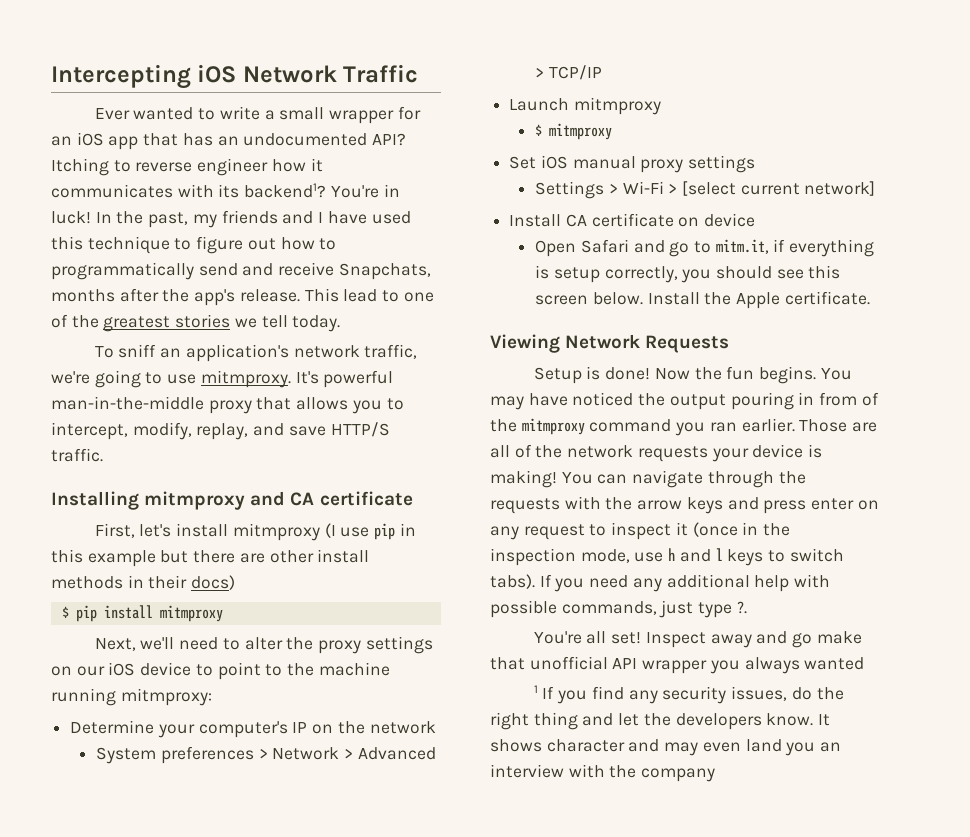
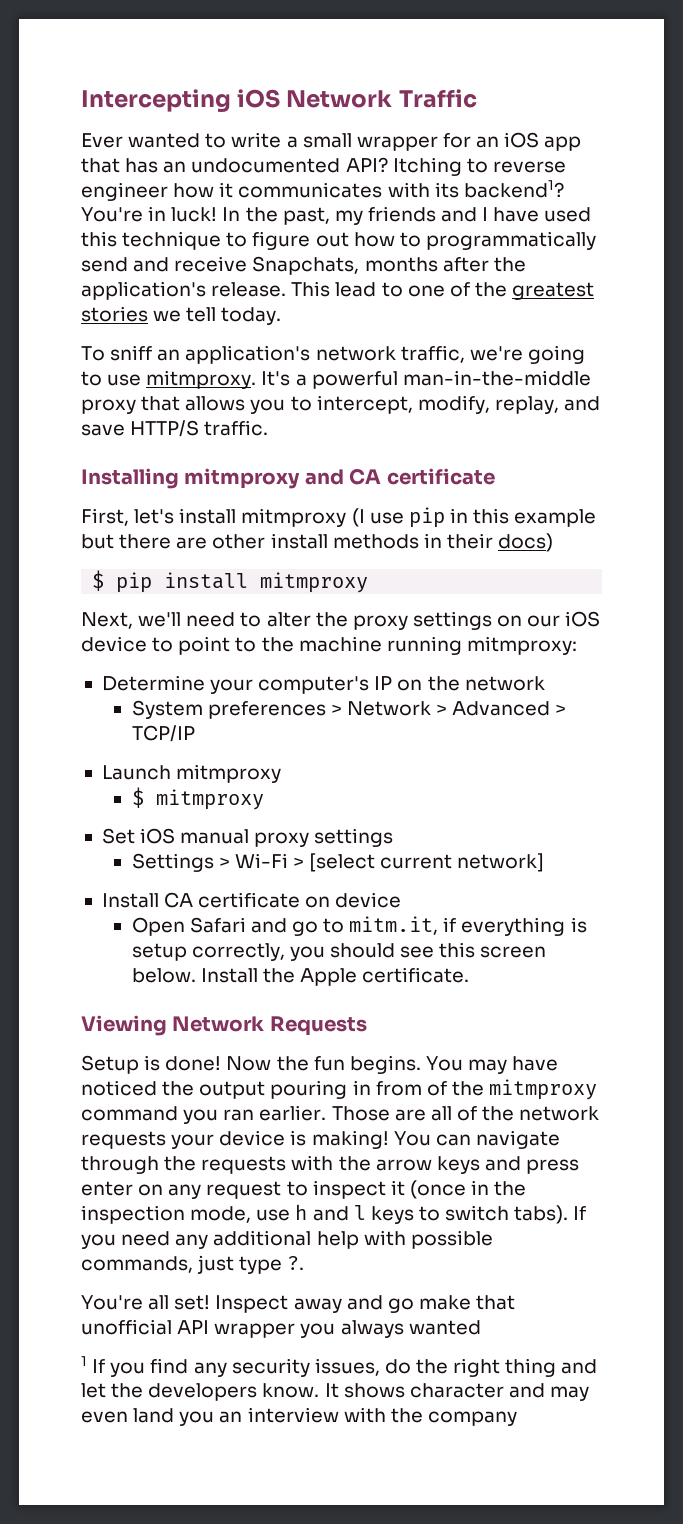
[194,289,236,306] app's -> [81,281,206,300] application's
(319, 377) none -> [295,374,307,386] a

